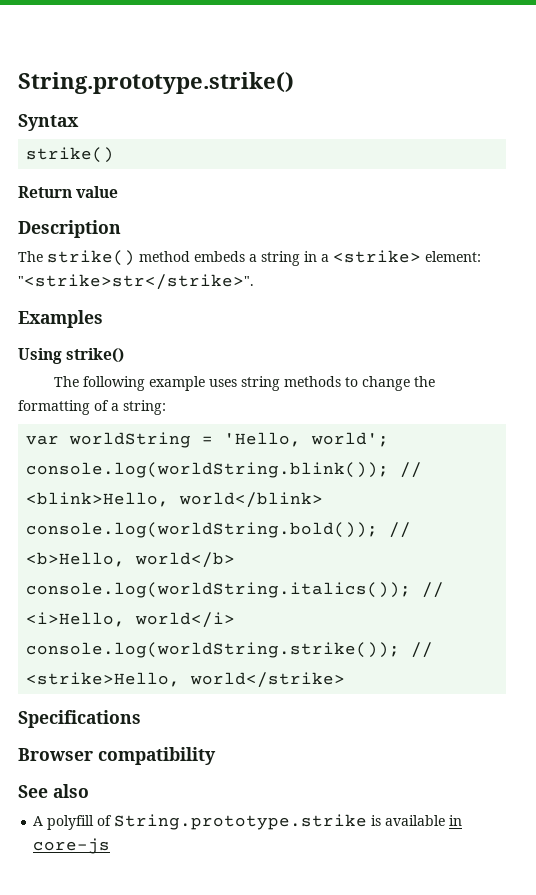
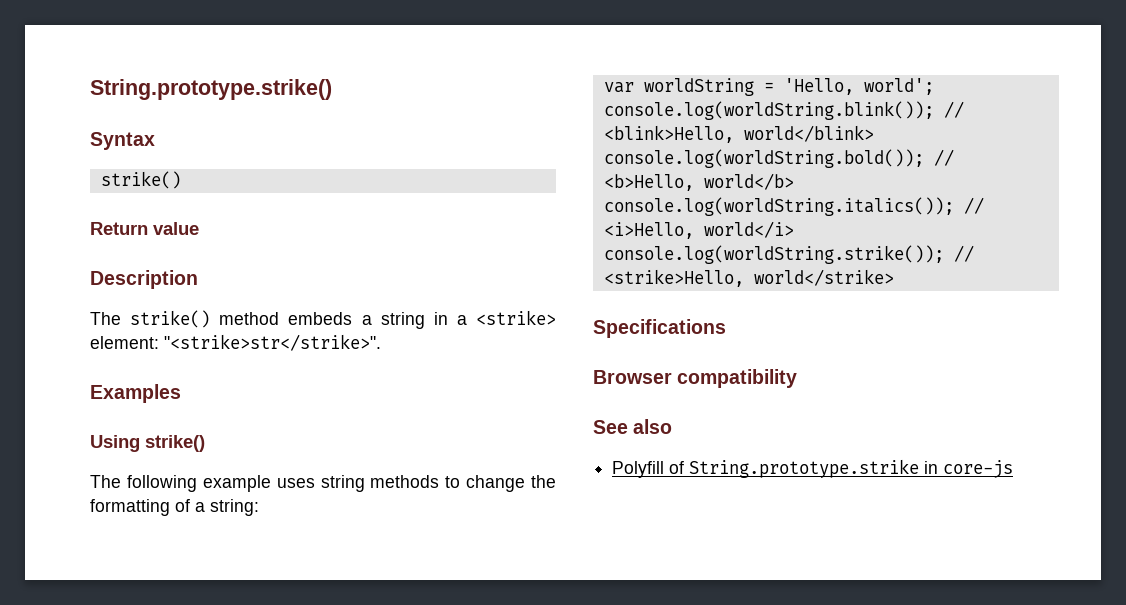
[33,814,446,830] A polyfill of String.prototype.strike is available -> [612,459,920,478] Polyfill of String.prototype.strike

